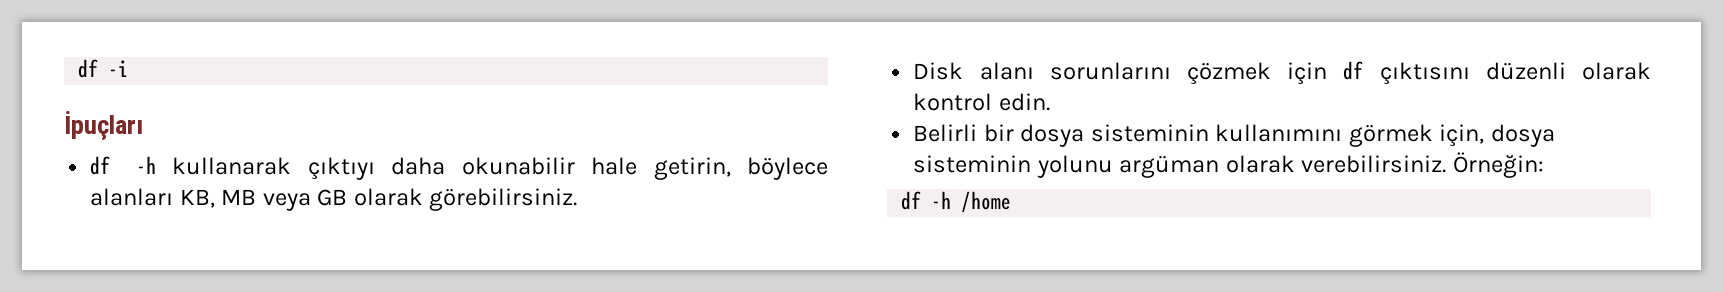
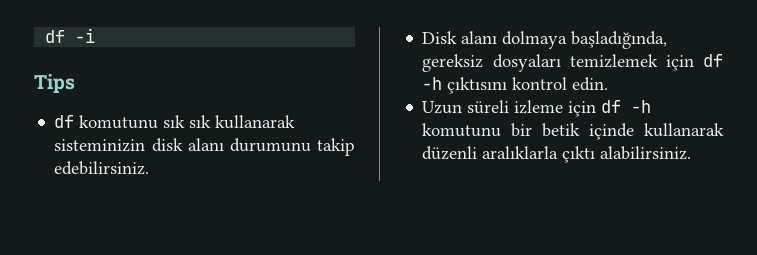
[64,111,143,140] [90,156,828,180] [90,188,578,211] [913,61,1651,85] [913,93,1050,111] [913,124,1555,147] [913,152,1544,178] [901,191,1012,213] İpuçları // df -h kullanarak çıktıyı daha okunabilir hale getirin, böylece alanları KB, MB veya GB olarak görebilirsiniz. // Disk alanı sorunlarını çözmek için df çıktısını düzenli olarak kontrol edin. // Belirli bir dosya sisteminin kullanımını görmek için, dosya sisteminin yolunu argüman olarak verebilirsiniz. Örneğin: // df -h /home -> [34,74,75,93] [54,115,296,129] [54,138,355,156] [54,161,150,175] [422,31,668,49] [422,54,723,72] [422,77,609,94] [422,100,652,117] [422,123,724,140] [422,146,692,163] Tips // df komutunu sık sık kullanarak sisteminizin disk alanı durumunu takip edebilirsiniz. // Disk alanı dolmaya başladığında, gereksiz dosyaları temizlemek için df -h çıktısını kontrol edin. // Uzun süreli izleme için df -h komutunu bir betik içinde kullanarak düzenli aralıklarla çıktı alabilirsiniz.

